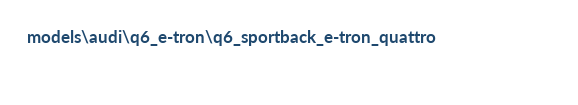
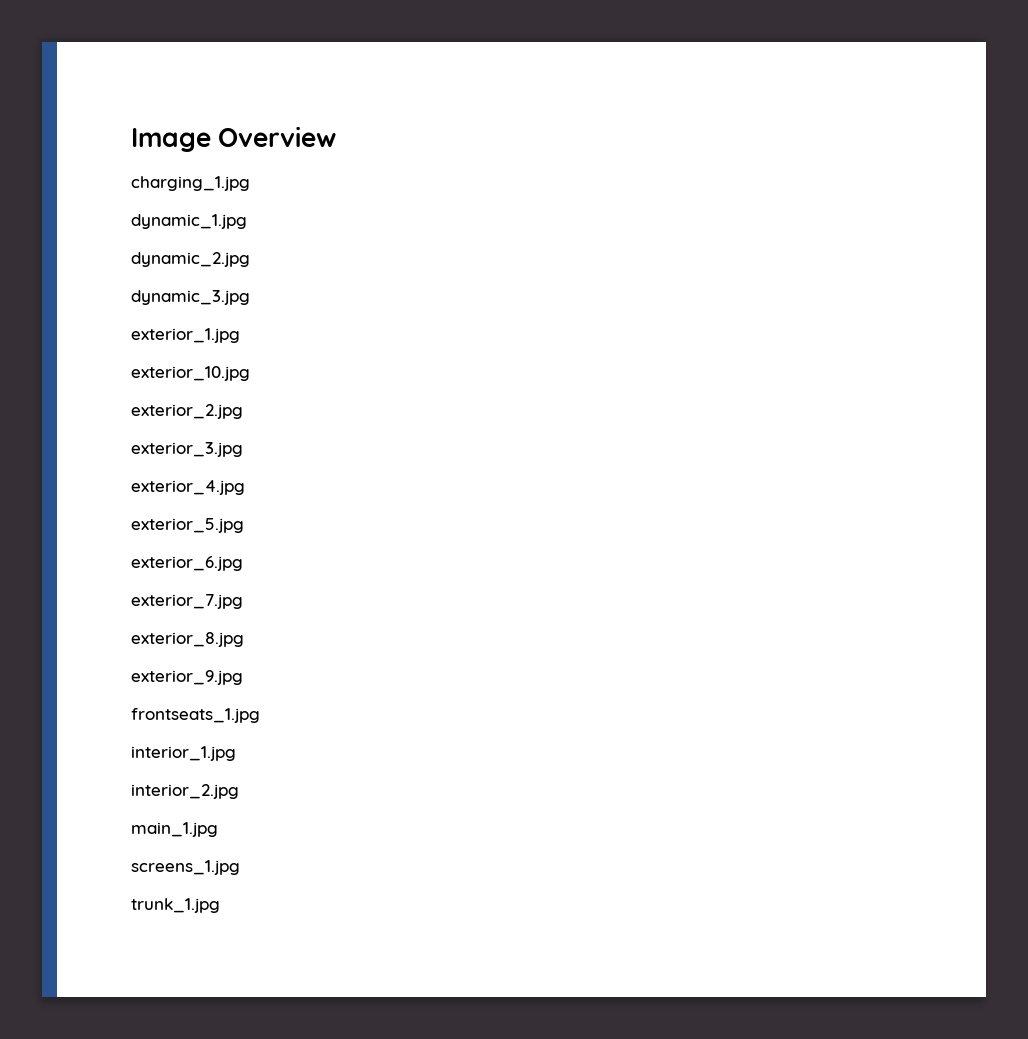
[27,30,436,46] models\audi\q6_e-tron\q6_sportback_e-tron_quattro -> [131,126,337,152] [131,176,250,191] [131,214,247,229] [131,252,250,267] [131,290,250,305] [131,328,240,343] [131,366,250,381] [131,404,243,419] [131,442,243,457] [131,480,245,495] [131,518,244,533] [131,556,243,571] [131,594,243,609] [131,632,244,647] [131,670,243,685] [131,708,260,723] [131,746,236,761] [131,784,239,799] [131,822,218,837] [131,860,240,875] [131,898,220,913] Image Overview // charging_1.jpg // dynamic_1.jpg // dynamic_2.jpg // dynamic_3.jpg // exterior_1.jpg // exterior_10.jpg // exterior_2.jpg // exterior_3.jpg // exterior_4.jpg // exterior_5.jpg // exterior_6.jpg // exterior_7.jpg // exterior_8.jpg // exterior_9.jpg // frontseats_1.jpg // interior_1.jpg // interior_2.jpg // main_1.jpg // screens_1.jpg // trunk_1.jpg

